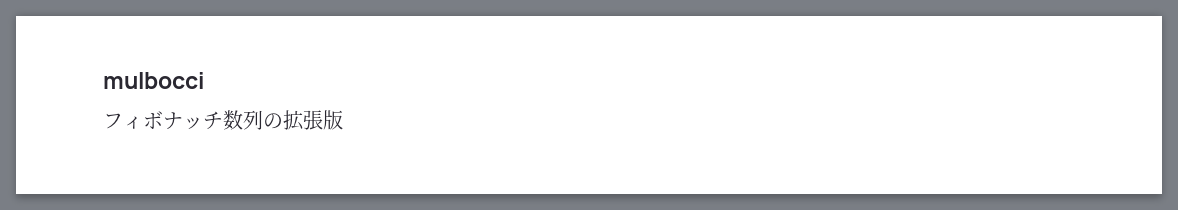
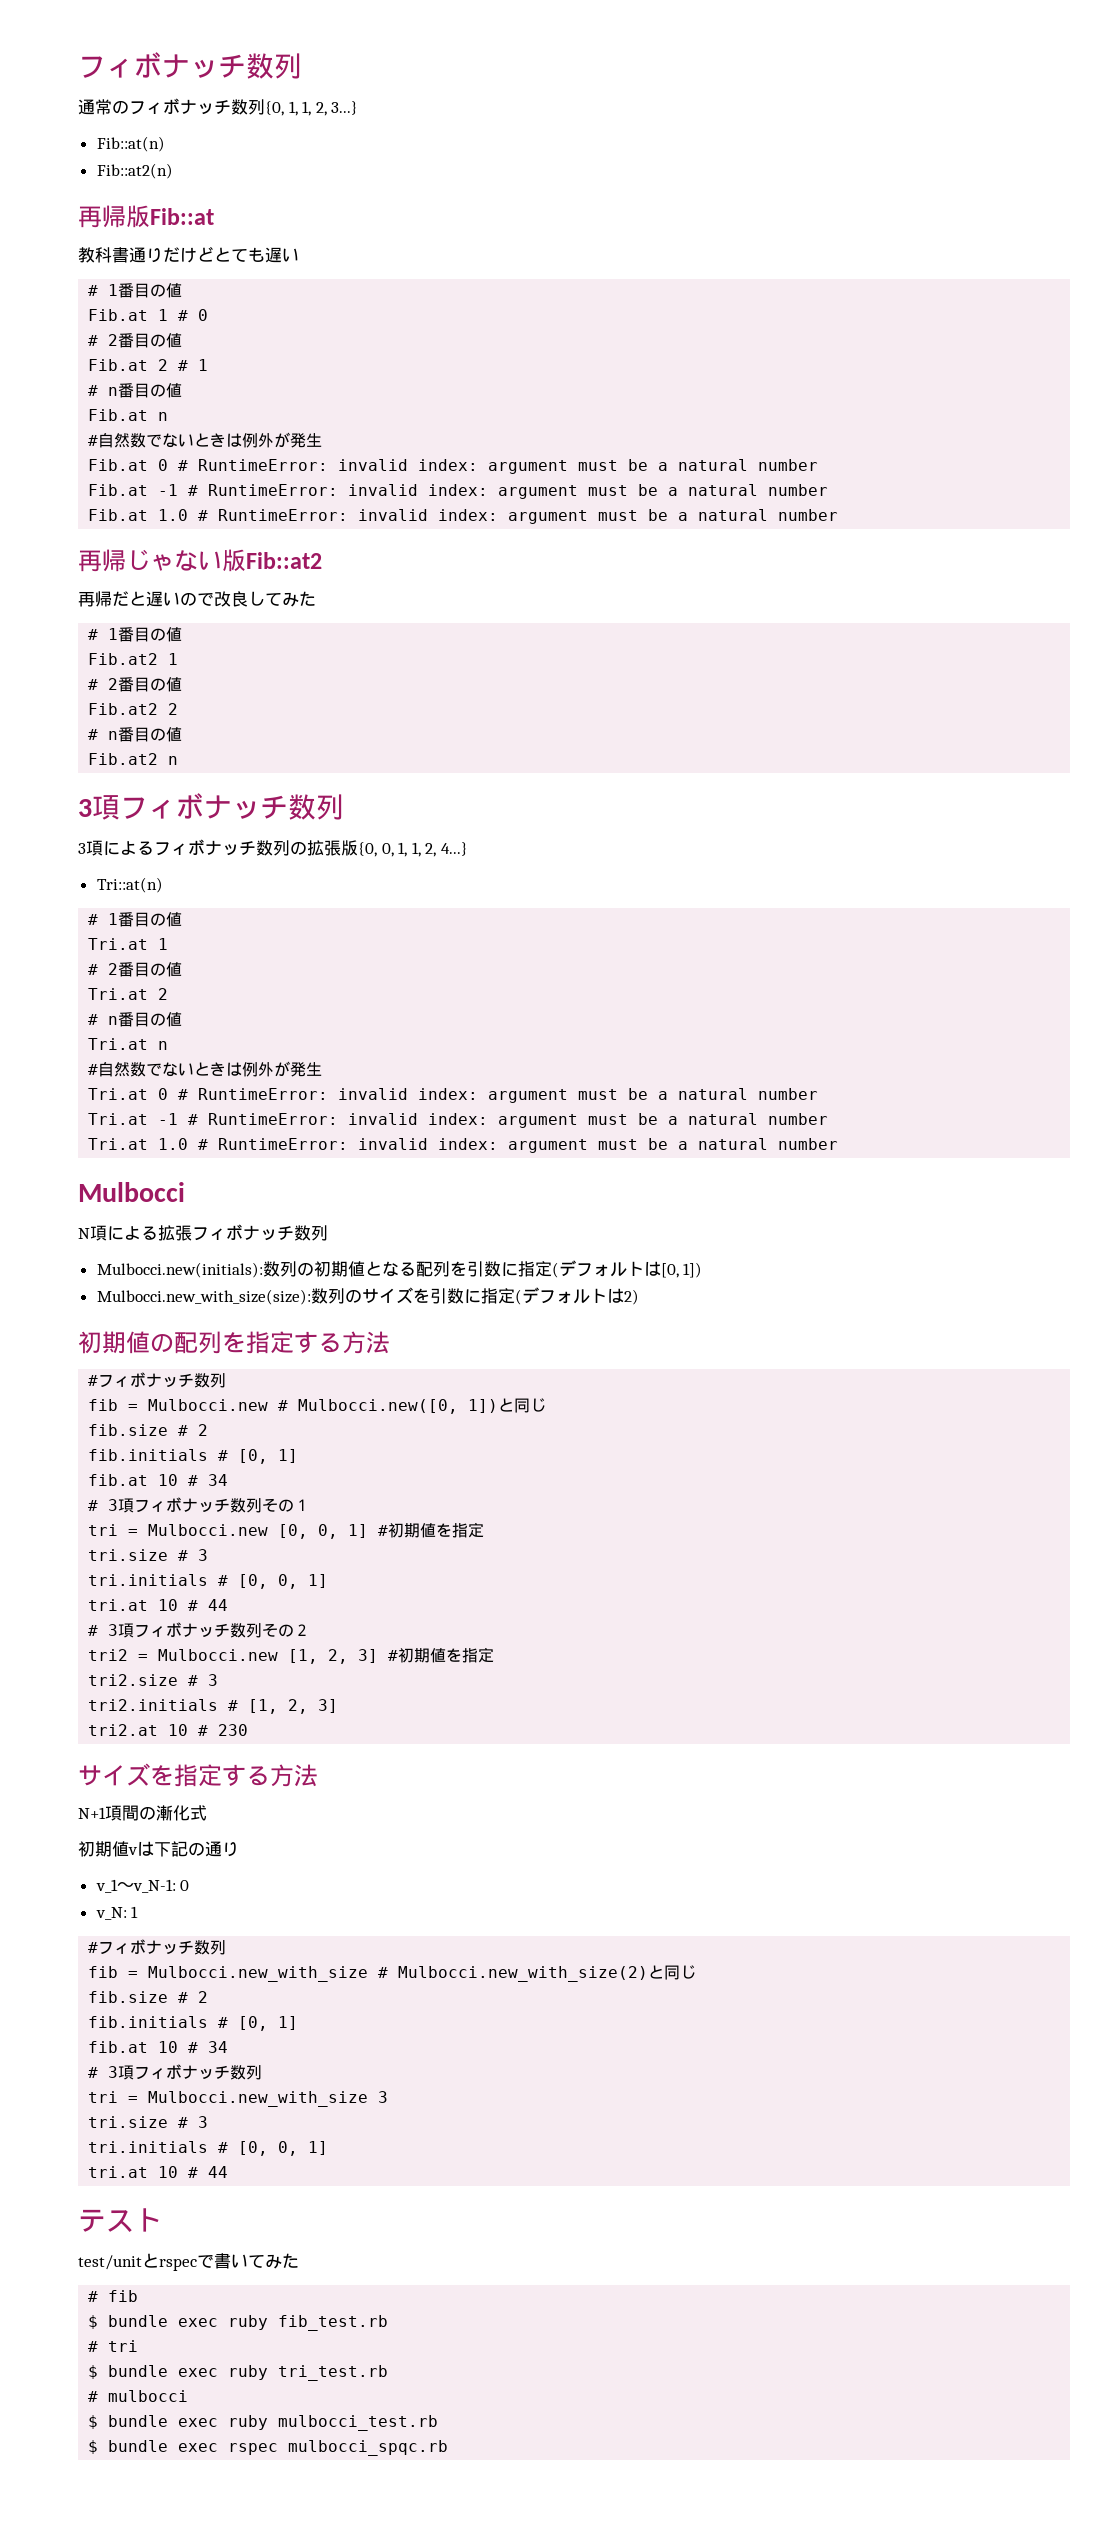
[103,72,204,89] mulbocci // -> [78,52,302,79] [78,98,359,116] [96,136,165,152] [96,163,173,179] [78,205,214,228] [78,246,299,263] [88,283,183,298] [88,309,209,321] [88,333,183,348] [88,359,209,371] [88,383,183,398] [88,409,169,421] [88,432,323,448] [88,459,819,474] [88,484,829,499] [88,509,839,524] [78,549,322,572] [78,591,316,607] [88,627,183,642] [88,653,179,665] [88,677,183,692] [88,703,179,715] [88,727,183,742] [88,753,179,765] [78,793,344,820] [78,840,154,856] フィボナッチ数列 // 通常のフィボナッチ数列{0, 1, 1, 2, 3...} // Fib::at(n) // Fib::at2(n) // 再帰版Fib::at // 教科書通りだけどとても遅い // # 1番目の値 // Fib.at 1 # 0 // # 2番目の値 // Fib.at 2 # 1 // # n番目の値 // Fib.at n // #自然数でないときは例外が発生 // Fib.at 0 # RuntimeError: invalid index: argument must be a natural number // Fib.at -1 # RuntimeError: invalid index: argument must be a natural number // Fib.at 1.0 # RuntimeError: invalid index: argument must be a natural number // 再帰じゃない版Fib::at2 // 再帰だと遅いので改良してみた // # 1番目の値 // Fib.at2 1 // # 2番目の値 // Fib.at2 2 // # n番目の値 // Fib.at2 n // 3項フィボナッチ数列 // 3項による
(343, 120) none -> [358,842,468,857] [96,877,163,893] [88,912,183,927] [88,938,169,950] [88,962,183,977] [88,988,169,1000] [88,1012,183,1027] [88,1038,169,1050] [88,1061,323,1077] [88,1088,819,1103] [88,1113,829,1128] [88,1138,839,1153] [78,1182,185,1202] [78,1224,328,1241] [96,1260,703,1278] [96,1287,639,1305] [78,1331,390,1354] [88,1372,227,1388] [88,1398,547,1414] [88,1424,209,1436] [88,1449,299,1464] [88,1474,229,1486] [88,1497,311,1513] [88,1522,485,1539] [88,1549,209,1561] [88,1574,329,1589] [88,1599,229,1611] [88,1622,311,1638] [88,1647,495,1664] [88,1674,219,1686] [88,1699,339,1714] [88,1724,249,1736] [78,1763,318,1787] [78,1805,207,1821] [78,1841,239,1857] [95,1879,190,1893] [95,1906,139,1920] [88,1939,227,1955] [88,1965,697,1982] [88,1991,209,2003] [88,2016,299,2031] [88,2041,229,2053] [88,2064,263,2080] [88,2091,389,2107] [88,2116,209,2128] [88,2141,329,2156] [88,2166,229,2178] [78,2208,162,2232] [78,2253,299,2271] [88,2290,139,2302] [88,2315,389,2331] [88,2340,139,2352] [88,2365,389,2381] [88,2390,189,2402] [88,2415,439,2431] [88,2440,449,2456] {0, 0, 1, 1, 2, 4...} // Tri::at(n) // # 1番目の値 // Tri.at 1 // # 2番目の値 // Tri.at 2 // # n番目の値 // Tri.at n // #自然数でないときは例外が発生 // Tri.at 0 # RuntimeError: invalid index: argument must be a natural number // Tri.at -1 # RuntimeError: invalid index: argument must be a natural number // Tri.at 1.0 # RuntimeError: invalid index: argument must be a natural number // Mulbocci // N項による拡張フィボナッチ数列 // Mulbocci.new(initials):数列の初期値となる配列を引数に指定(デフォルトは[0, 1]) // Mulbocci.new_with_size(size):数列のサイズを引数に指定(デフォルトは2) // 初期値の配列を指定する方法 // #フィボナッチ数列 // fib = Mulbocci.new # Mulbocci.new([0, 1])と同じ // fib.size # 2 // fib.initials # [0, 1] // fib.at 10 # 34 // # 3項フィボナッチ数列その１ // tri = Mulbocci.new [0, 0, 1] #初期値を指定 // tri.size # 3 // tri.initials # [0, 0, 1] // tri.at 10 # 44 // # 3項フィボナッチ数列その２ // tri2 = Mulbocci.new [1, 2, 3] #初期値を指定 // tri2.size # 3 // tri2.initials # [1, 2, 3] // tri2.at 10 # 230 // サイズを指定する方法 // N+1項間の漸化式 // 初期値vは下記の通り // v_1〜v_N-1: 0 // v_N: 1 // #フィボナッチ数列 // fib = Mulbocci.new_with_size # Mulbocci.new_with_size(2)と同じ // fib.size # 2 // fib.initials # [0, 1] // fib.at 10 # 34 // # 3項フィボナッチ数列 // tri = Mulbocci.new_with_size 3 // tri.size # 3 // tri.initials # [0, 0, 1] // tri.at 10 # 44 // テスト // test/unitとrspecで書いてみた // # fib // $ bundle exec ruby fib_test.rb // # tri // $ bundle exec ruby tri_test.rb // # mulbocci // $ bundle exec ruby mulbocci_test.rb // $ bundle exec rspec mulbocci_spqc.rb

